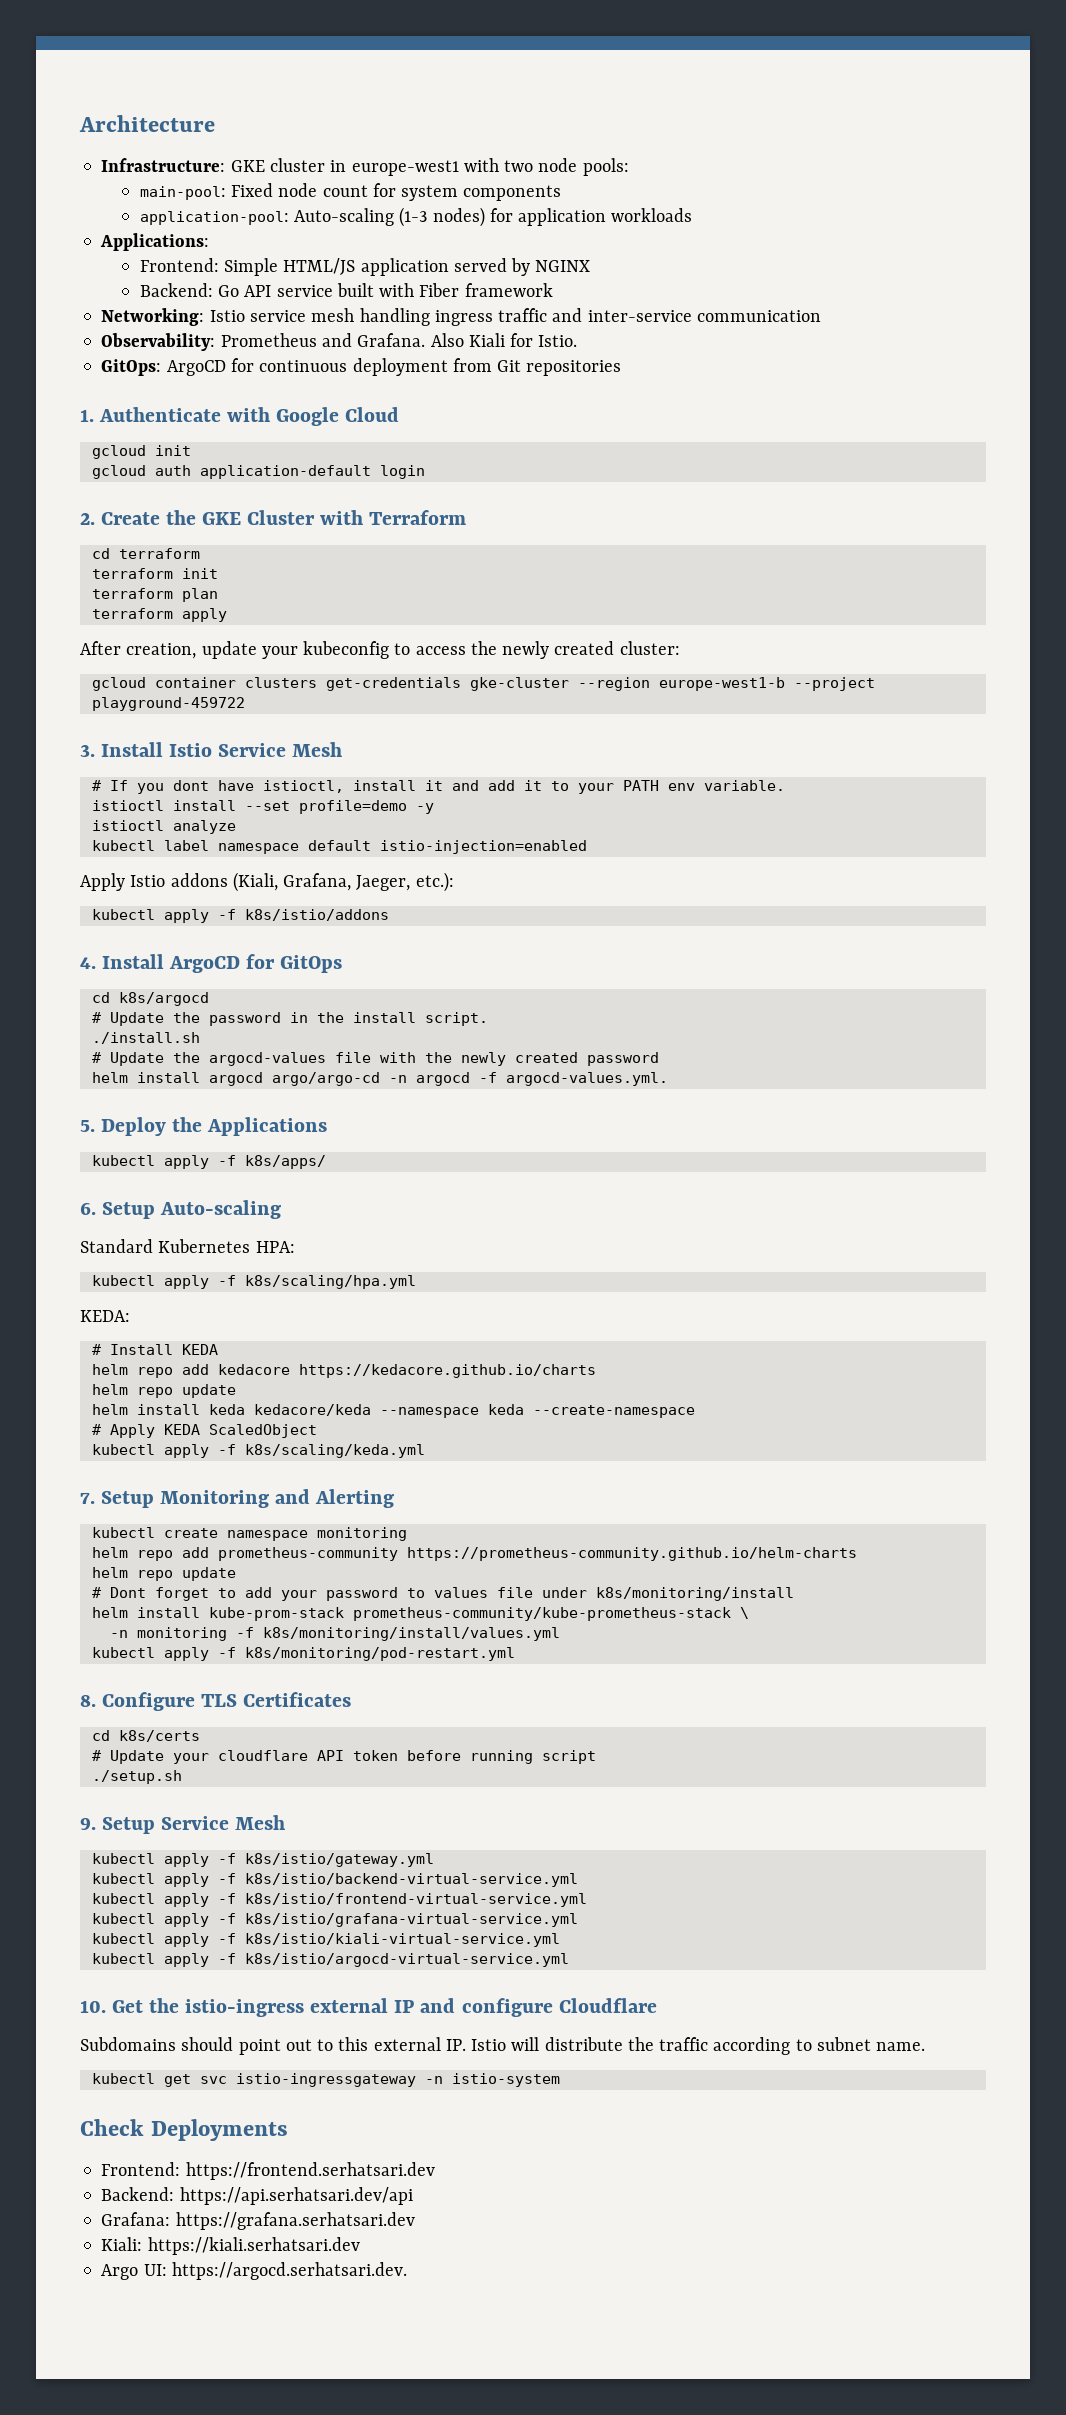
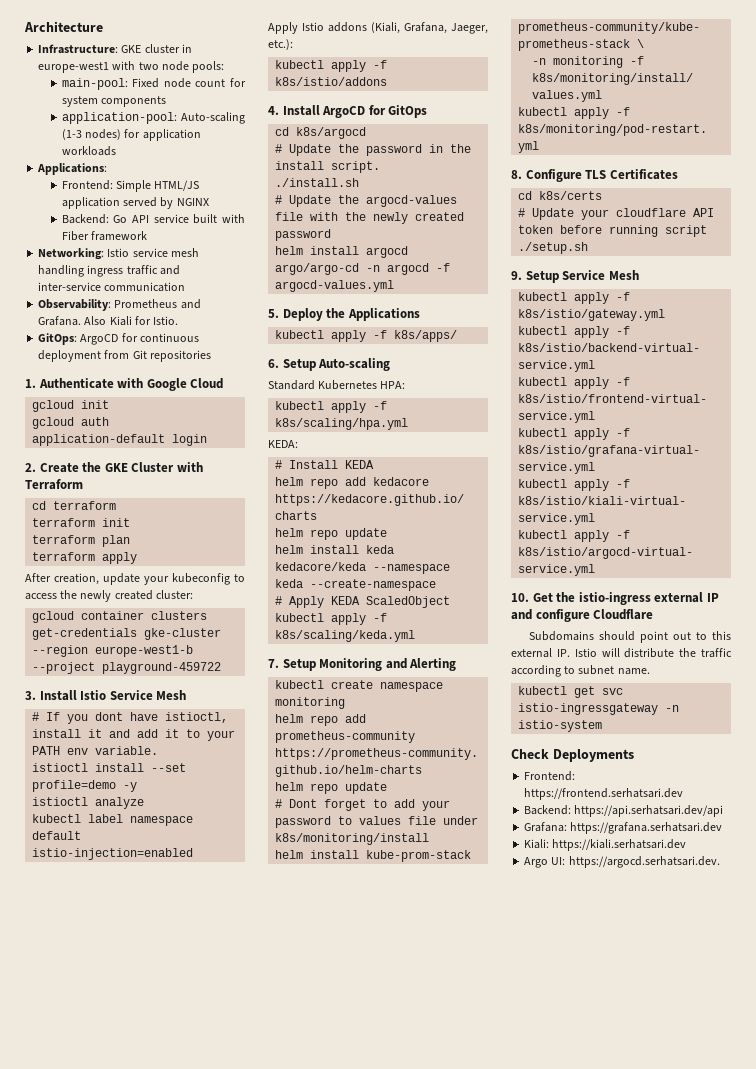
[505,1072,668,1086] argocd-values.yml. -> [275,280,395,292] argocd-values.yml

